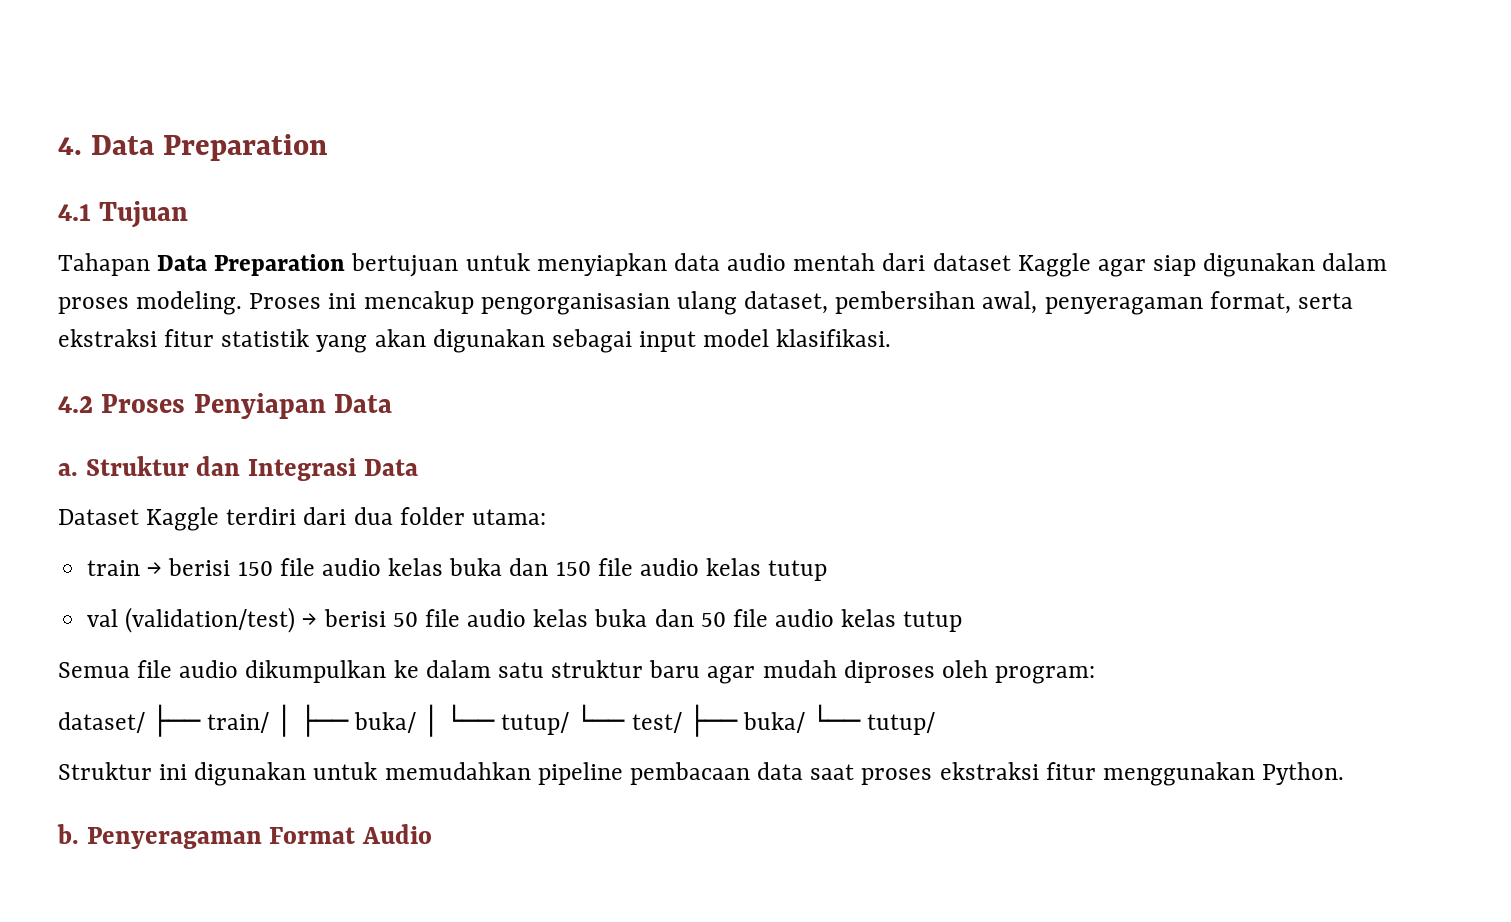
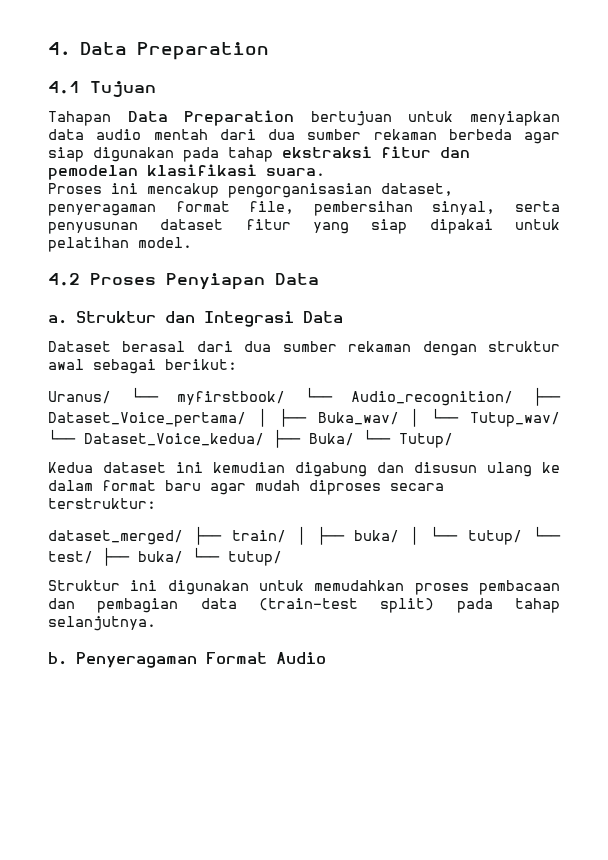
[932,253,1388,277] [58,291,1353,315] [58,329,892,353] dataset Kaggle agar siap digunakan dalam proses modeling. Proses ini mencakup pengorganisasian ulang dataset, pembersihan awal, penyeragaman format, serta ekstraksi fitur statistik yang akan digunakan sebagai input model klasifikasi. -> [268,129,560,144] [48,146,470,162] [48,164,325,180] [48,183,453,198] [48,201,560,216] [48,219,560,234] [48,237,192,252] dua sumber rekaman berbeda agar siap digunakan pada tahap ekstraksi fitur dan pemodelan klasifikasi suara. // Proses ini mencakup pengorganisasian dataset, penyeragaman format file, pembersihan sinyal, serta penyusunan dataset fitur yang siap dipakai untuk pelatihan model.
[146,507,546,531] [87,558,828,581] [87,607,963,633] [58,660,644,683] Kaggle terdiri dari dua folder utama: // train → berisi 150 file audio kelas buka dan 150 file audio kelas tutup // val (validation/test) → berisi 50 file audio kelas buka dan 50 file audio kelas tutup // Semua file audio dikumpulkan ke dalam satu struktur -> [122,341,560,356] [48,359,237,374] [48,387,561,406] [48,408,560,427] [48,429,453,448] [48,462,560,477] [48,480,156,491] berasal dari dua sumber rekaman dengan struktur awal sebagai berikut: // Uranus/ └── myfirstbook/ └── Audio_recognition/ ├── Dataset_Voice_pertama/ │ ├── Buka_wav/ │ └── Tutup_wav/ └── Dataset_Voice_kedua/ ├── Buka/ └── Tutup/ // Kedua dataset ini kemudian digabung dan disusun ulang ke dalam format
[941,660,1096,684] [58,712,145,733] oleh program: // dataset/ -> [390,483,444,491] [48,498,156,509] [48,530,183,545] secara terstruktur: // dataset_merged/
[537,762,1345,786] pipeline pembacaan data saat proses ekstraksi fitur menggunakan Python. -> [414,580,560,595] [48,598,560,613] [48,616,156,631] proses pembacaan dan pembagian data (train-test split) pada tahap selanjutnya.

